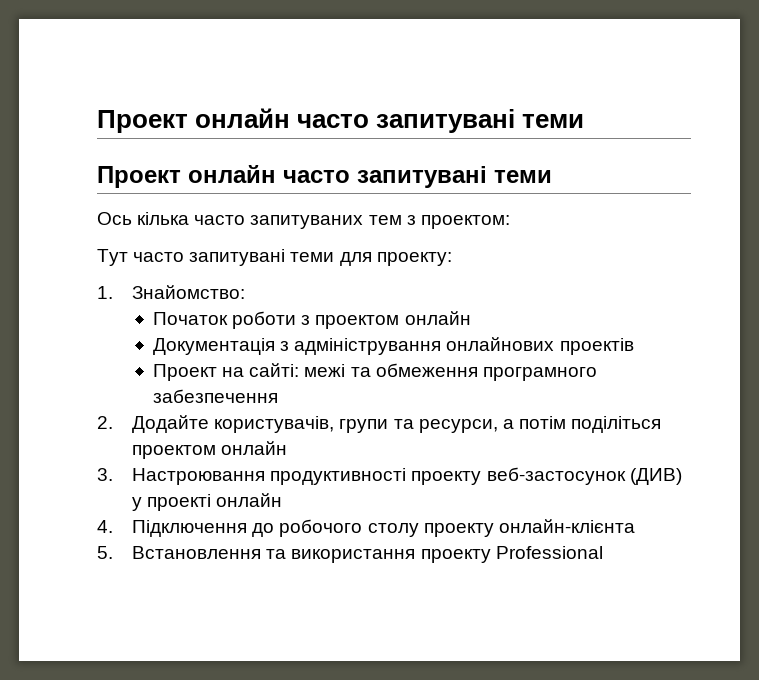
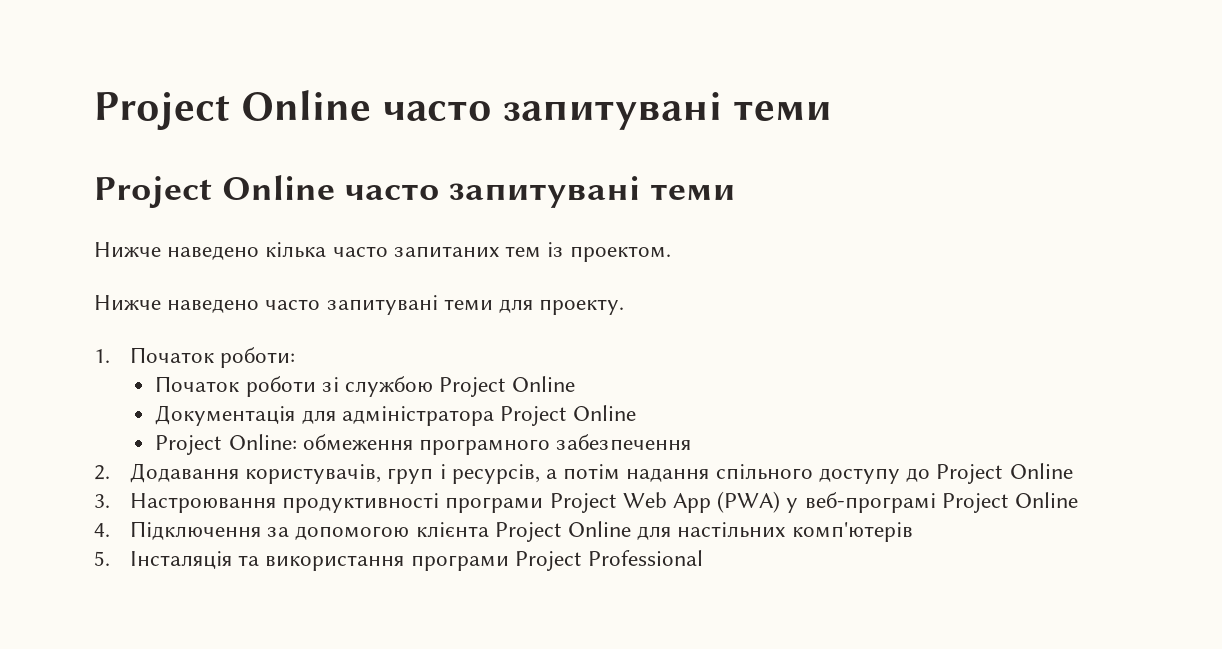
[97,108,585,133] [97,165,552,188] [97,212,510,229] [97,249,128,266] Проект онлайн часто запитувані теми // Проект онлайн часто запитувані теми // Ось кілька часто запитуваних тем з проектом: // Тут -> [94,90,831,130] [94,175,735,208] [94,242,672,262] [94,295,260,313] Project Online часто запитувані теми // Project Online часто запитувані теми // Нижче наведено кілька часто запитаних тем із проектом. // Нижче наведено
[376,252,452,266] проекту: -> [539,299,625,315] проекту.
[132,285,246,299] Знайомство: -> [130,347,296,368] Початок роботи:
[301,311,471,329] [153,337,634,355] [153,363,597,381] [153,389,279,403] [97,415,662,433] [132,441,288,459] [97,467,682,485] [132,493,283,511] [97,519,635,537] з проектом онлайн // Документація з адміністрування онлайнових проектів // Проект на сайті: межі та обмеження програмного забезпечення // 2. Додайте користувачів, групи та ресурси, а потім поділіться проектом онлайн // 3. Настроювання продуктивності проекту веб-застосунок (ДИВ) у проекті онлайн // 4. Підключення до робочого столу проекту онлайн-клієнта -> [321,376,576,397] [155,405,637,426] [155,434,692,455] [94,463,1073,484] [94,491,1079,513] [94,521,913,542] зі службою Project Online // Документація для адміністратора Project Online // Project Online: обмеження програмного забезпечення // 2. Додавання користувачів, груп і ресурсів, а потім надання спільного доступу до Project Online // 3. Настроювання продуктивності програми Project Web App (PWA) у веб-програмі Project Online // 4. Підключення за допомогою клієнта Project Online для настільних комп'ютерів
[132,546,262,559] Встановлення -> [130,551,233,569] Інсталяція
[420,549,491,563] проекту -> [410,551,582,571] програми Project

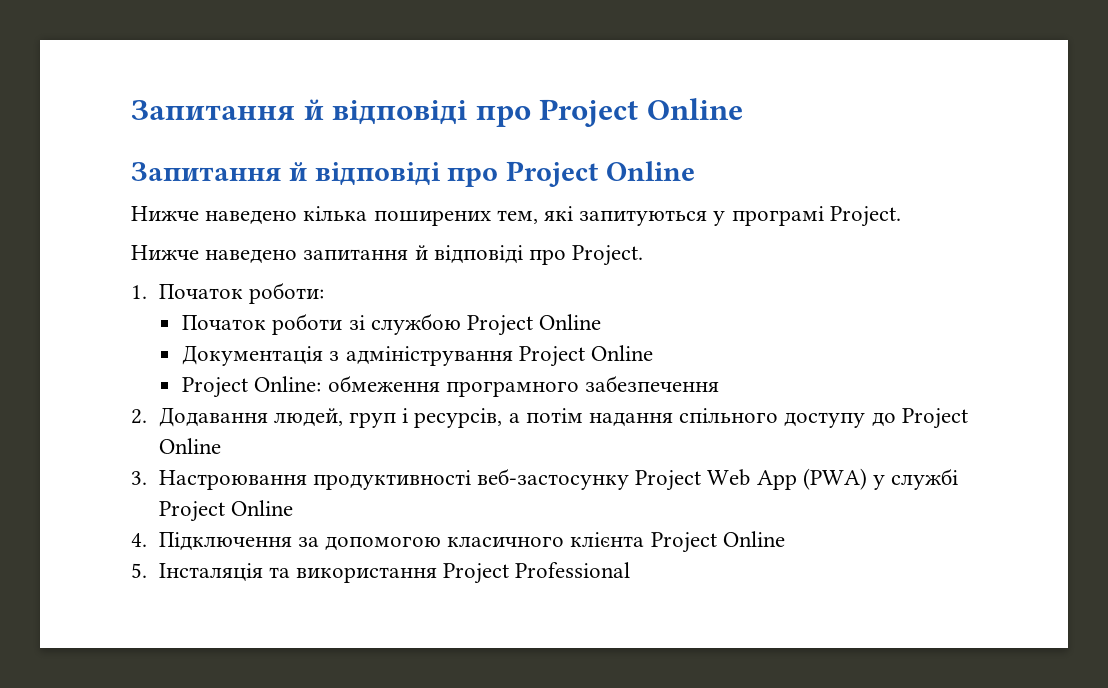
[94,90,831,130] [94,175,735,208] Project Online часто запитувані теми // Project Online часто запитувані теми -> [131,98,743,127] [131,161,696,187] Запитання й відповіді про Project Online // Запитання й відповіді про Project Online
[332,242,672,262] [94,295,625,315] часто запитаних тем із проектом. // Нижче наведено часто запитувані теми для проекту. -> [373,206,901,227] [131,245,644,266] поширених тем, які запитуються у програмі Project. // Нижче наведено запитання й відповіді про Project.
[301,406,494,426] для адміністратора -> [329,346,513,366] з адміністрування
[245,464,382,484] користувачів, -> [273,408,343,427] людей,
[445,497,544,513] програми -> [476,468,629,490] веб-застосунку
[804,492,936,513] веб-програмі -> [891,468,959,490] службі
(410, 533) none -> [447,536,565,547] класичного
[637,522,913,542] для настільних комп'ютерів -> (785, 539) none
[410,555,509,571] програми -> (437, 575) none

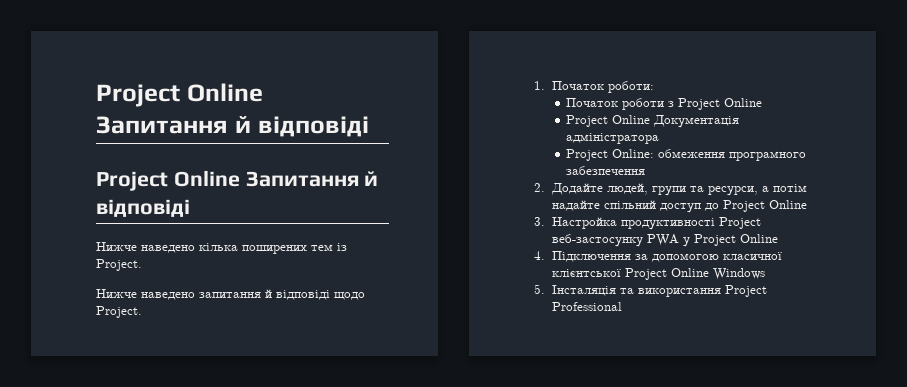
[131,98,743,127] [131,161,696,187] Запитання й відповіді про Project Online // Запитання й відповіді про Project Online -> [96,83,263,107] [96,116,369,137] [96,170,379,191] [96,199,190,217] Project Online Запитання й відповіді // Project Online Запитання й відповіді
[496,206,824,226] тем, які запитуються у програмі -> [311,243,347,251] тем із
[529,249,567,265] про -> [334,292,365,300] щодо
[348,313,602,336] [182,345,653,367] зі службою Project Online // Документація з адміністрування Project Online -> [668,98,763,110] [566,115,740,128] [566,133,660,144] з Project Online // Project Online Документація адміністратора
[158,407,968,429] [158,438,221,454] [131,468,959,491] Додавання людей, груп і ресурсів, а потім надання спільного доступу до Project Online // 3. Настроювання продуктивності веб-застосунку Project Web App (PWA) у службі -> [551,183,808,196] [552,200,808,213] [534,217,762,230] [552,234,691,247] Додайте людей, групи та ресурси, а потім надайте спільний доступ до Project Online // 3. Настройка продуктивності Project веб-застосунку PWA у
[447,531,785,553] класичного клієнта Project Online -> [723,252,783,260] [552,268,766,280] класичної клієнтської Project Online Windows

